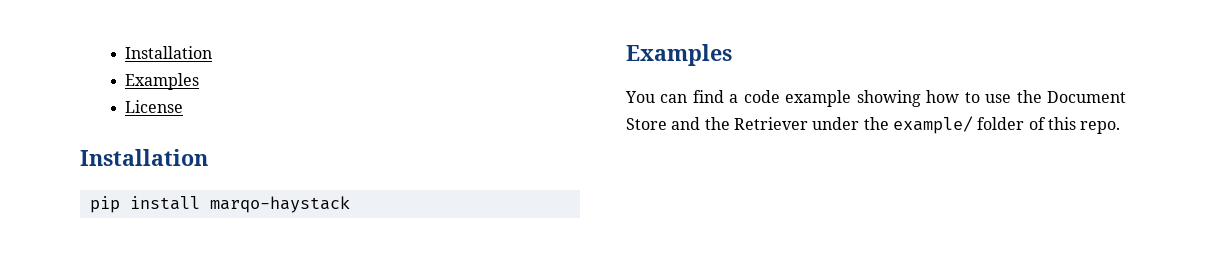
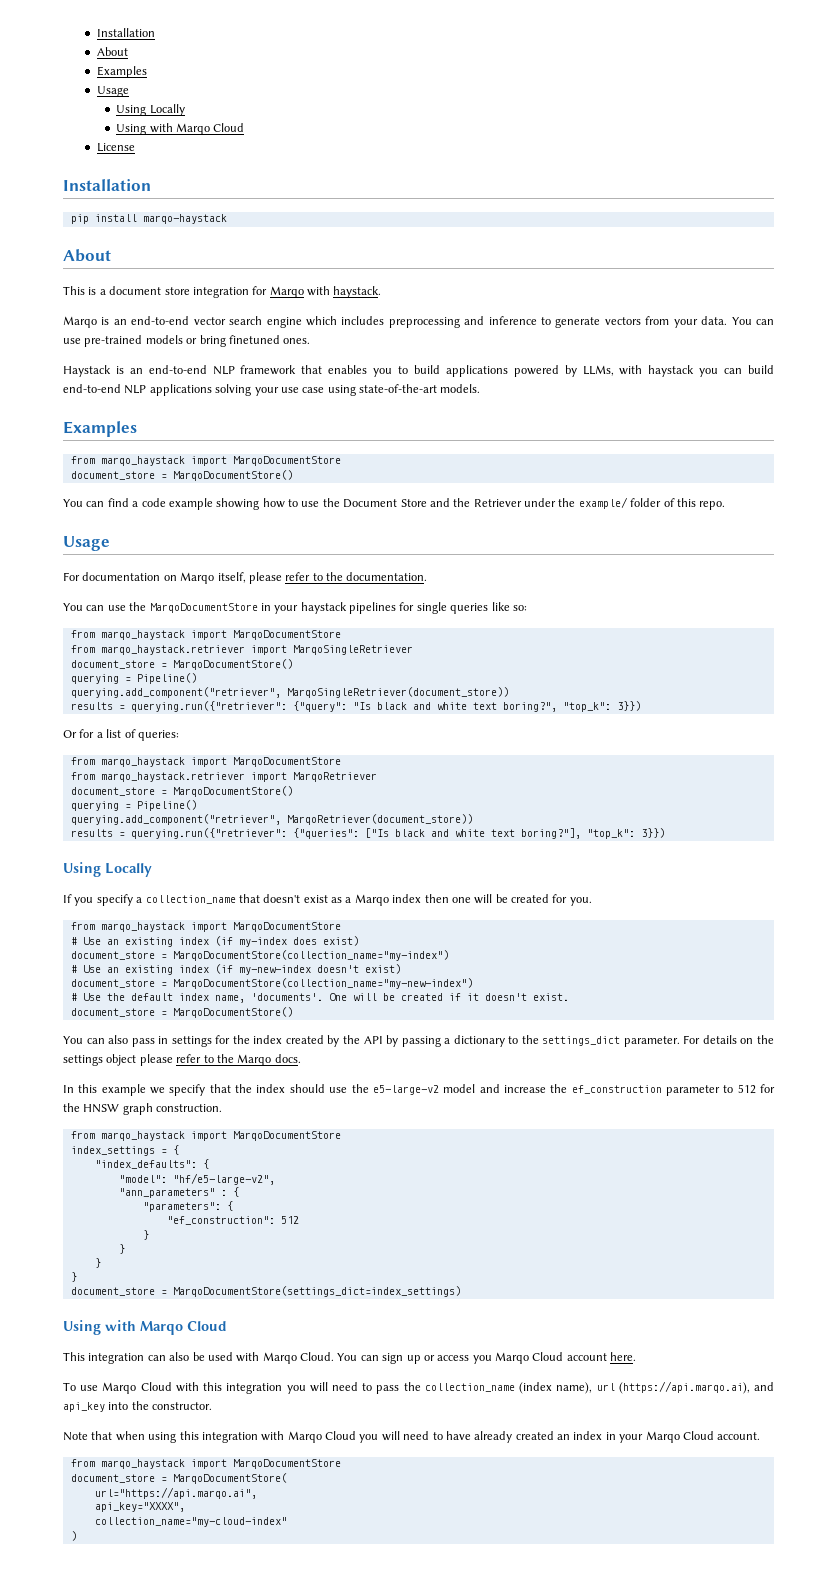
[125,46,213,59] [125,73,200,90] Installation // Examples -> [96,28,155,37] [96,47,128,56] [96,66,147,78] [96,86,129,97] [116,104,185,116] [116,123,245,135] Installation // About // Examples // Usage // Using Locally // Using with Marqo Cloud
[626,44,732,66] Examples -> [63,249,111,262] [63,286,382,298] [63,316,775,328] [63,335,311,347] [63,365,775,377] [63,384,481,396] [63,421,137,437] [70,456,341,466] [70,470,293,481] About // This is a document store integration for Marqo with haystack. // Marqo is an end-to-end vector search engine which includes preprocessing and inference to generate vectors from your data. You can use pre-trained models or bring finetuned ones. // Haystack is an end-to-end NLP framework that enables you to build applications powered by LLMs, with haystack you can build end-to-end NLP applications solving your use case using state-of-the-art models. // Examples // from marqo_haystack import MarqoDocumentStore // document_store = MarqoDocumentStore()
(1121, 127) none -> [63,536,110,551] [63,572,428,584] [63,602,527,614] [70,630,341,640] [70,645,413,655] [70,659,293,670] [70,673,197,684] [70,687,509,698] [70,701,641,712] [63,729,179,741] [70,757,341,767] [70,772,377,782] [70,786,293,797] [70,800,197,811] [70,814,473,825] [70,828,665,839] [63,862,152,877] [63,894,592,906] [70,922,341,932] [70,936,359,947] [70,950,449,961] [70,964,401,975] [70,978,473,989] [70,993,569,1003] [70,1007,293,1018] [63,1035,774,1047] [63,1054,301,1066] [63,1084,776,1096] [63,1103,223,1115] [70,1131,341,1141] [70,1145,179,1156] [94,1159,209,1169] [118,1173,275,1185] [118,1187,239,1198] [142,1201,233,1212] [166,1216,299,1225] [142,1230,149,1240] [118,1244,125,1254] [94,1258,101,1268] [70,1272,77,1282] [70,1286,461,1297] [63,1320,227,1335] [63,1352,637,1364] [63,1381,774,1394] [63,1401,213,1412] [63,1431,761,1443] [70,1459,341,1469] [70,1473,287,1484] [94,1487,257,1499] [94,1502,185,1512] [94,1517,287,1527] [70,1531,77,1541] // Usage // For documentation on Marqo itself, please refer to the documentation. // You can use the MarqoDocumentStore in your haystack pipelines for single queries like so: // from marqo_haystack import MarqoDocumentStore // from marqo_haystack.retriever import MarqoSingleRetriever // document_store = MarqoDocumentStore() // querying = Pipeline() // querying.add_component("retriever", MarqoSingleRetriever(document_store)) // results = querying.run({"retriever": {"query": "Is black and white text boring?", "top_k": 3}}) // Or for a list of queries: // from marqo_haystack import MarqoDocumentStore // from marqo_haystack.retriever import MarqoRetriever // document_store = MarqoDocumentStore() // querying = Pipeline() // querying.add_component("retriever", MarqoRetriever(document_store)) // results = querying.run({"retriever": {"queries": ["Is black and white text boring?"], "top_k": 3}}) // Using Locally // If you specify a collection_name that doesn't exist as a Marqo index then one will be created for you. // from marqo_haystack import MarqoDocumentStore // # Use an existing index (if my-index does exist) // document_store = MarqoDocumentStore(collection_name="my-index") // # Use an existing index (if my-new-index doesn't exist) // document_store = MarqoDocumentStore(collection_name="my-new-index") // # Use the default index name, 'documents'. One will be created if it doesn't exist. // document_store = MarqoDocumentStore() // You can also pass in settings for the index created by the API by passing a dictionary to the settings_dict parameter. For details on the settings object please refer to the Marqo docs. // In this example we specify that the index should use the e5-large-v2 model and increase the ef_construction parameter to 512 for the HNSW graph construction. // from marqo_haystack import MarqoDocumentStore // index_settings = { // "index_defaults": { // "model": "hf/e5-large-v2", // "ann_parameters" : { // "parameters": { // "ef_construction": 512 // } // } // } // } // document_store = MarqoDocumentStore(settings_dict=index_settings) // Using with Marqo Cloud // This integration can also be used with Marqo Cloud. You can sign up or access you Marqo Cloud account here. // To use Marqo Cloud with this integration you will need to pass the collection_name (index name), url (https://api.marqo.ai), and api_key into the constructor. // Note that when using this integration with Marqo Cloud you will need to have already created an index in your Marqo Cloud account. // from marqo_haystack import MarqoDocumentStore // document_store = MarqoDocumentStore( // url="https://api.marqo.ai", // api_key="XXXX", // collection_name="my-cloud-index" // )

